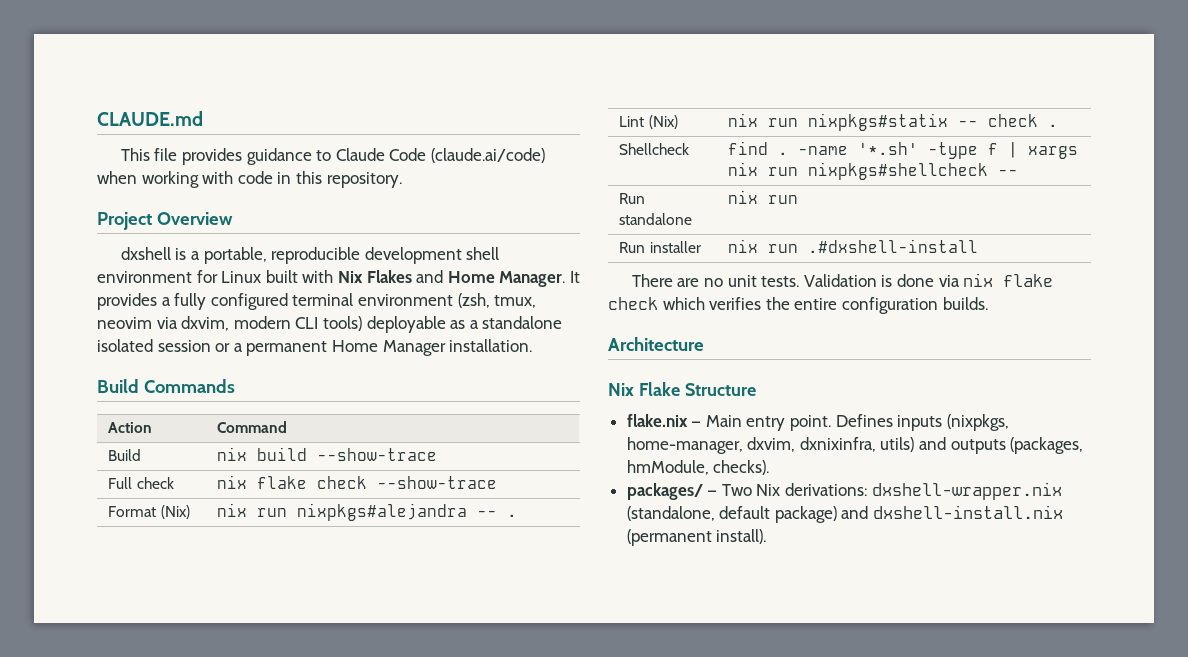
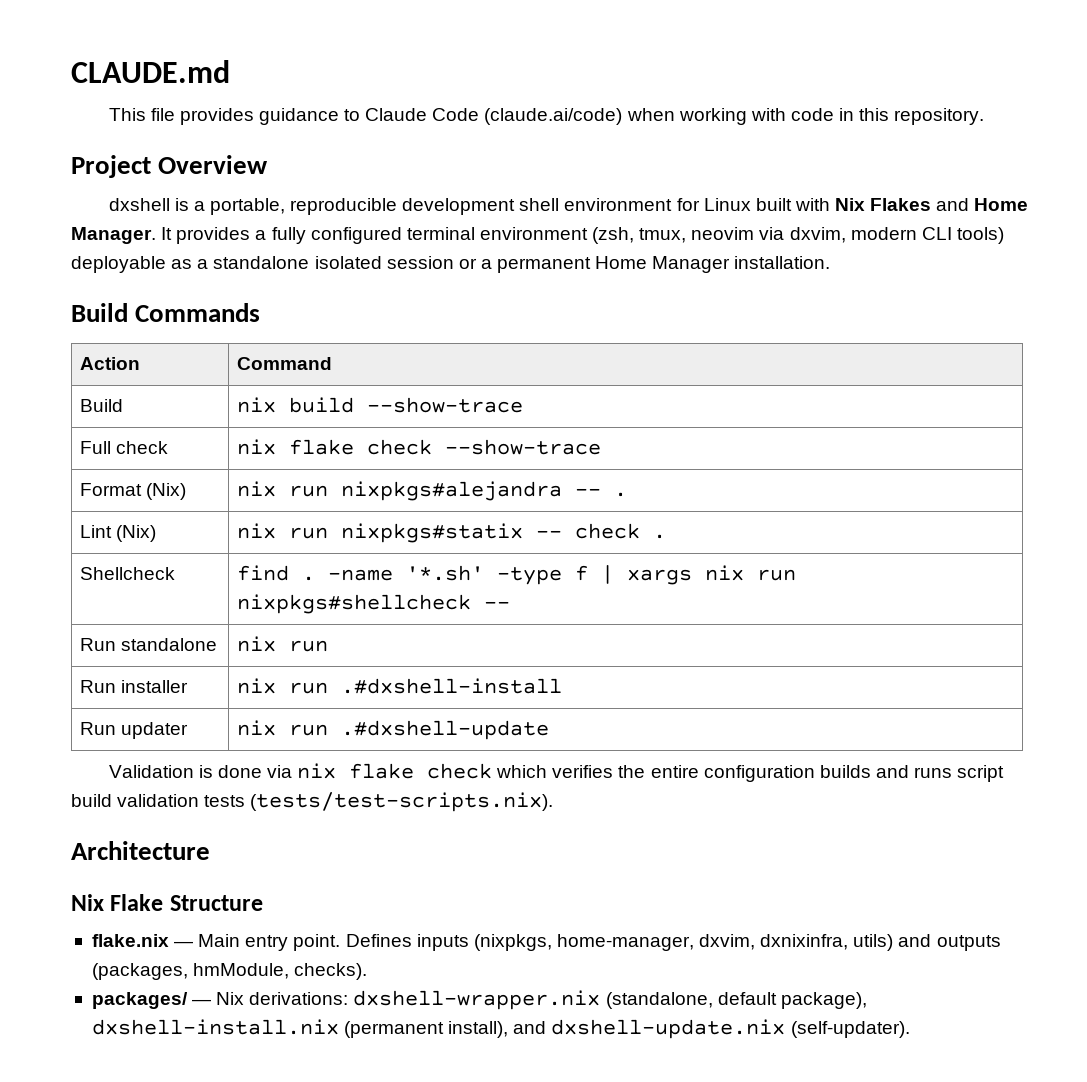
[631,274,800,287] // There are no unit tests. -> [79,722,189,739] [236,720,549,740] // Run updater | nix run .#dxshell-update //
[942,297,988,310] builds. -> [819,765,1005,782] [71,792,554,812] builds and runs script build validation tests (tests/test-scripts.nix).
[721,484,752,496] Two -> (212, 1002) none
[774,505,1064,523] [626,529,767,546] package) and dxshell-install.nix (permanent install). -> [780,992,867,1009] [91,1019,910,1039] package), dxshell-install.nix (permanent install), and dxshell-update.nix (self-updater).

